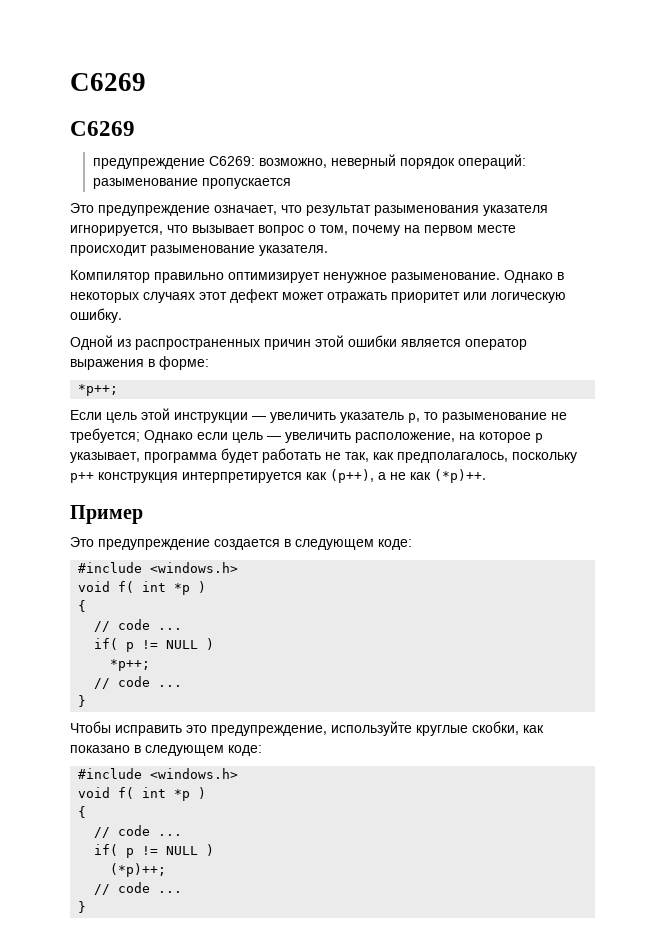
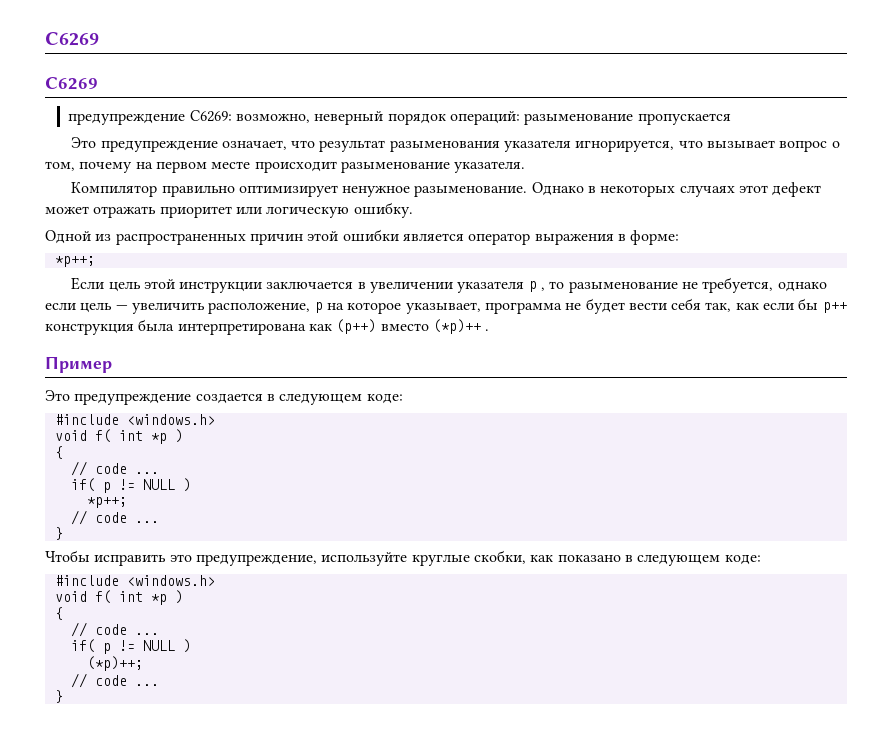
[252,412,420,423] — увеличить указатель p, -> [266,281,546,293] заключается в увеличении указателя p ,
[70,428,193,443] требуется; Однако -> [702,277,827,293] требуется, однако
(455, 437) none -> [314,302,323,313] p
[535,433,543,443] p -> (402, 308) none
[221,448,577,463] [70,469,486,483] будет работать не так, как предполагалось, поскольку p++ конструкция интерпретируется как (p++), а не как (*p)++. -> [565,298,847,314] [45,319,490,335] не будет вести себя так, как если бы p++ конструкция была интерпретирована как (p++) вместо (*p)++ .

